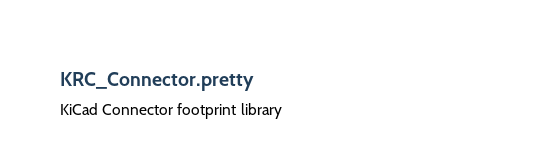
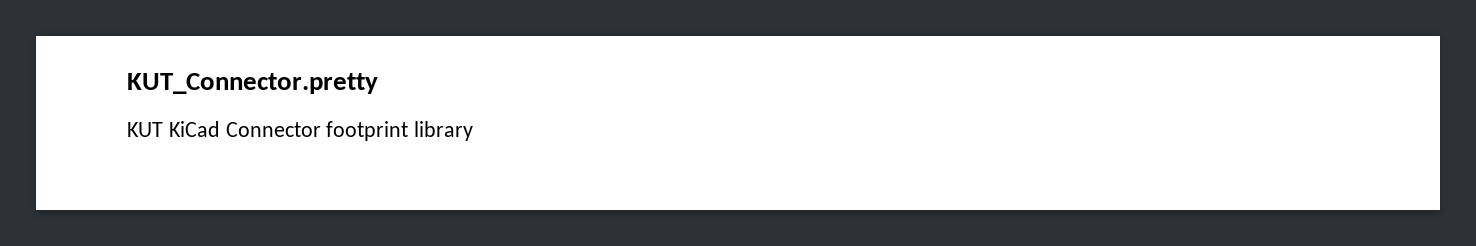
[60,72,254,91] KRC_Connector.pretty // -> [127,73,378,94] [127,122,163,137] KUT_Connector.pretty // KUT

